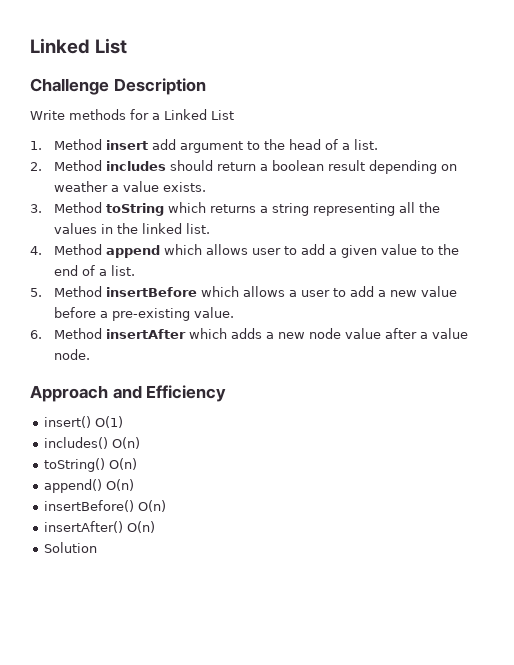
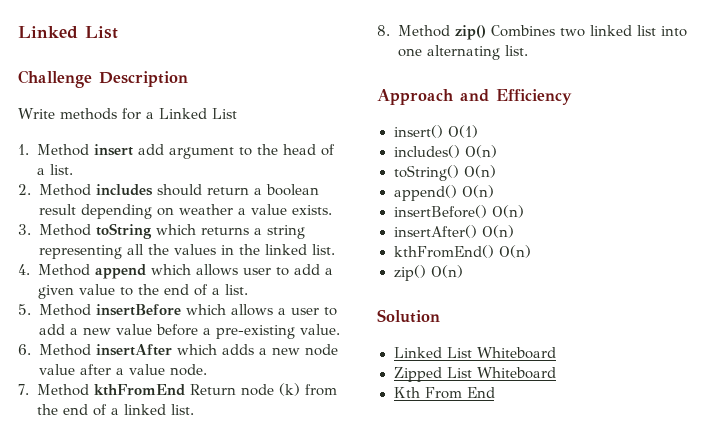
(90, 354) none -> [18,383,338,396] [37,404,195,416] [377,25,687,40] [397,45,528,60] // 7. Method kthFromEnd Return node (k) from the end of a linked list. // 8. Method zip() Combines two linked list into one alternating list.
[44,542,98,553] Solution -> [393,245,531,258] [393,265,463,281] [377,309,440,323] [393,347,556,359] [393,367,556,382] [393,387,495,399] kthFromEnd() O(n) // zip() O(n) // Solution // Linked List Whiteboard // Zipped List Whiteboard // Kth From End

